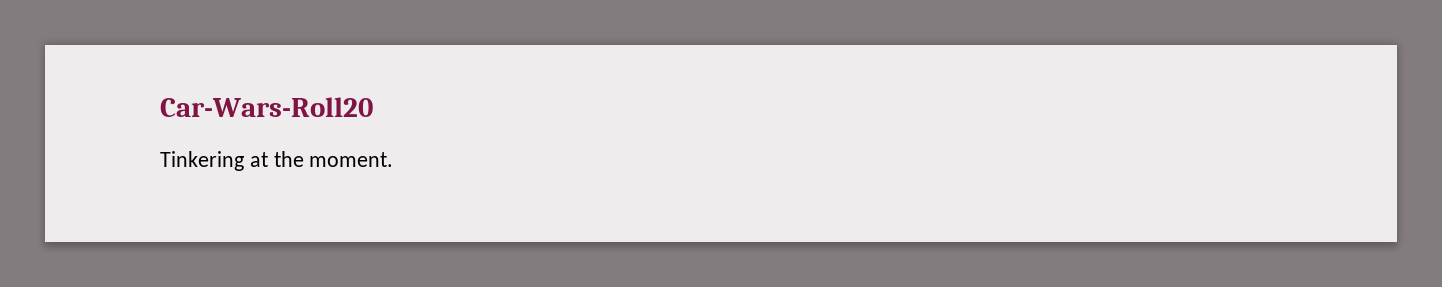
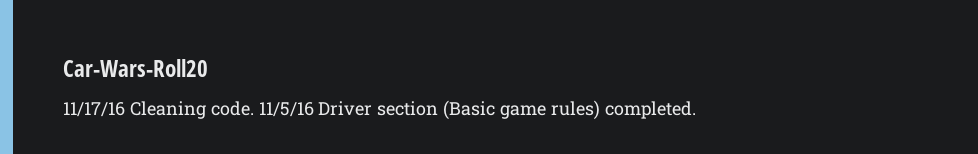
[160,151,394,171] Tinkering at the moment. -> [63,100,696,120] 11/17/16 Cleaning code. 11/5/16 Driver section (Basic game rules) completed.

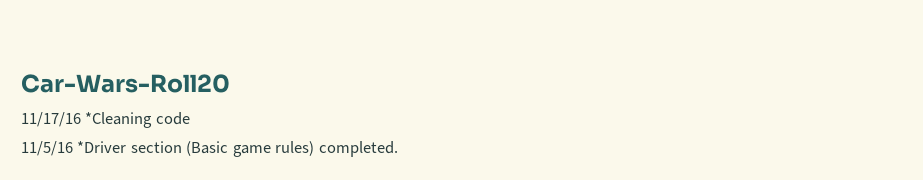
[129,101,373,119] Cleaning code. 11/5/16 Driver -> [85,112,190,128] [21,141,127,156] *Cleaning code // 11/5/16 *Driver

